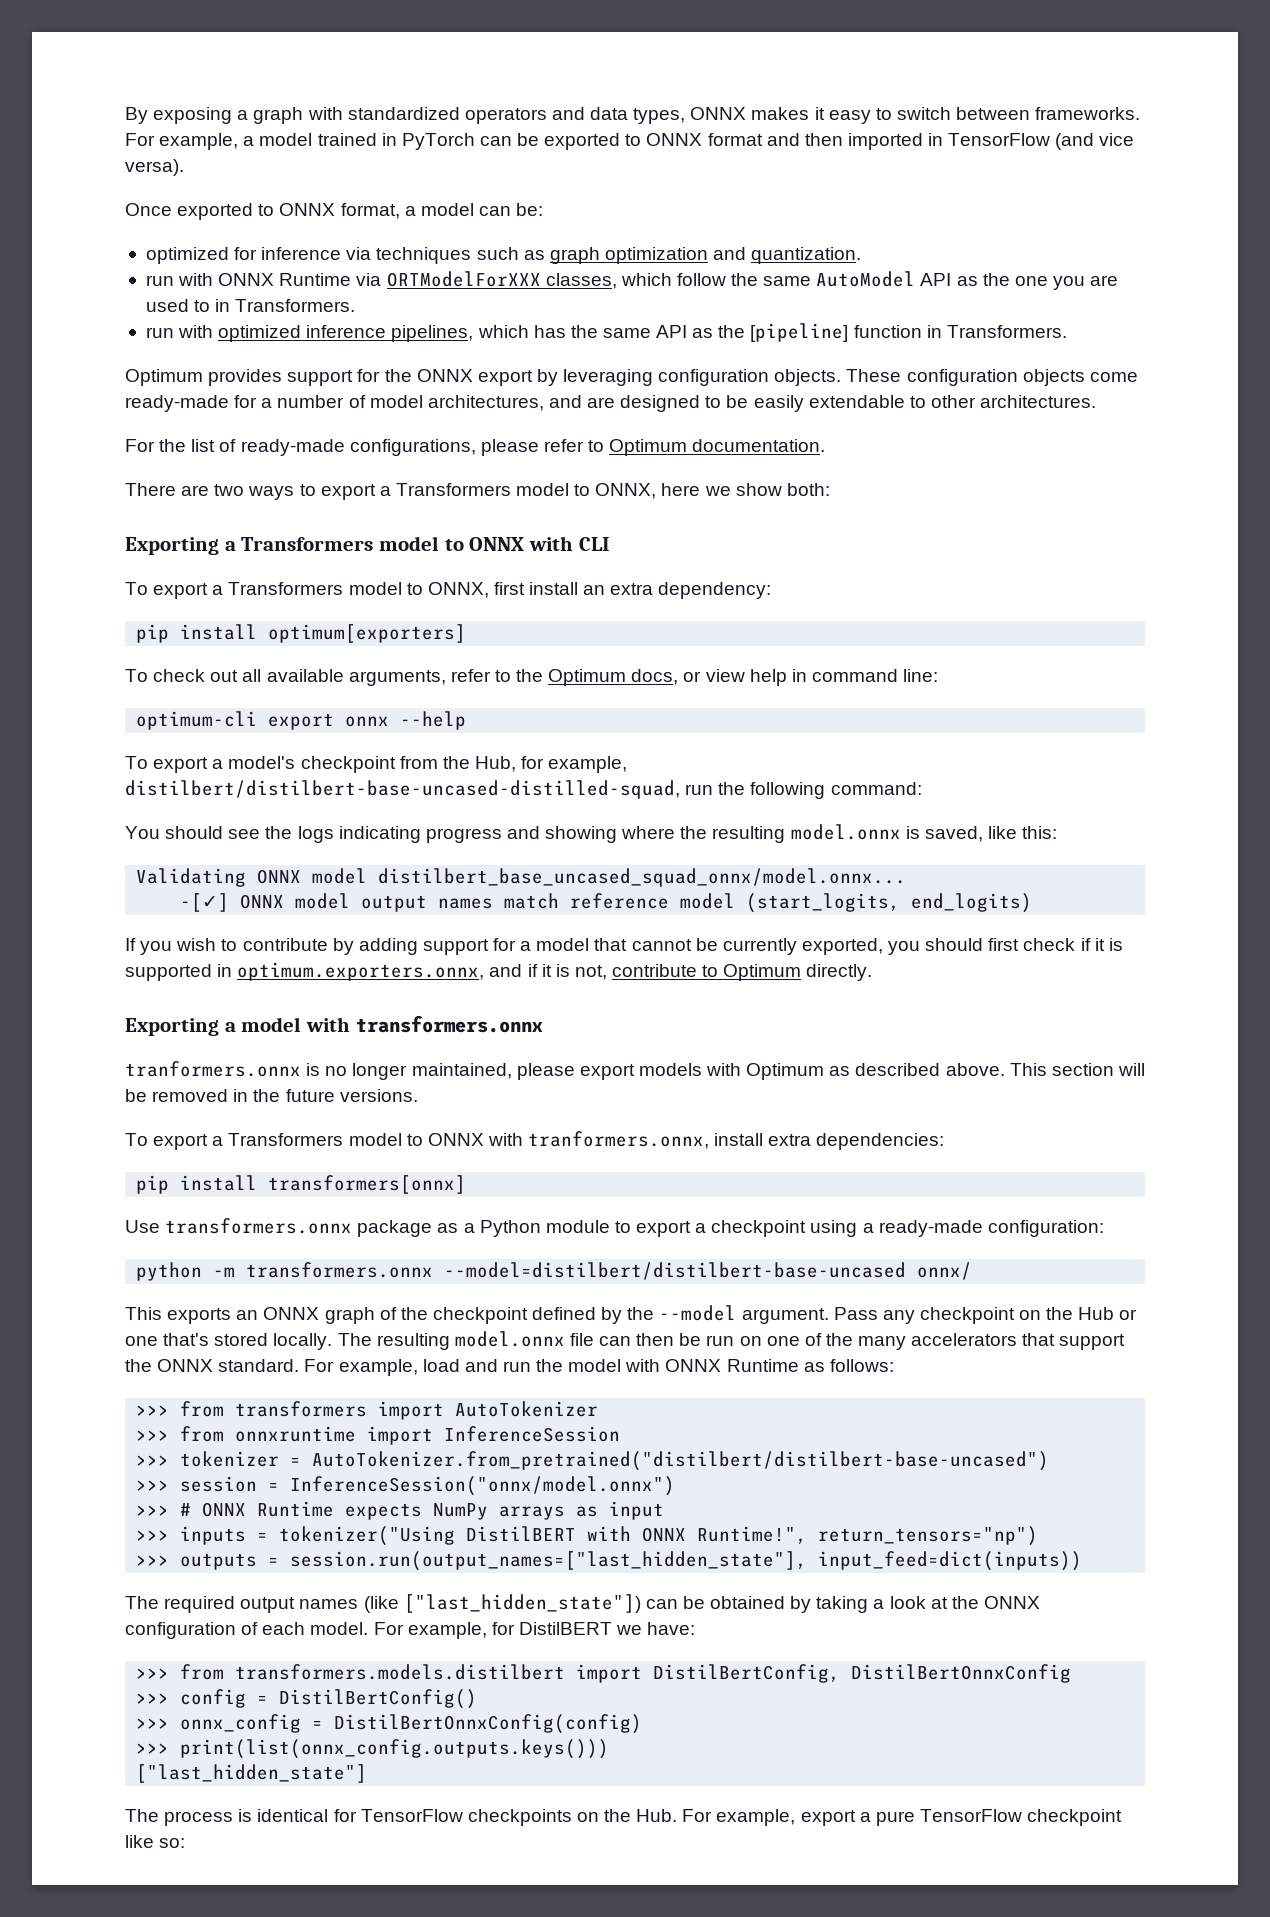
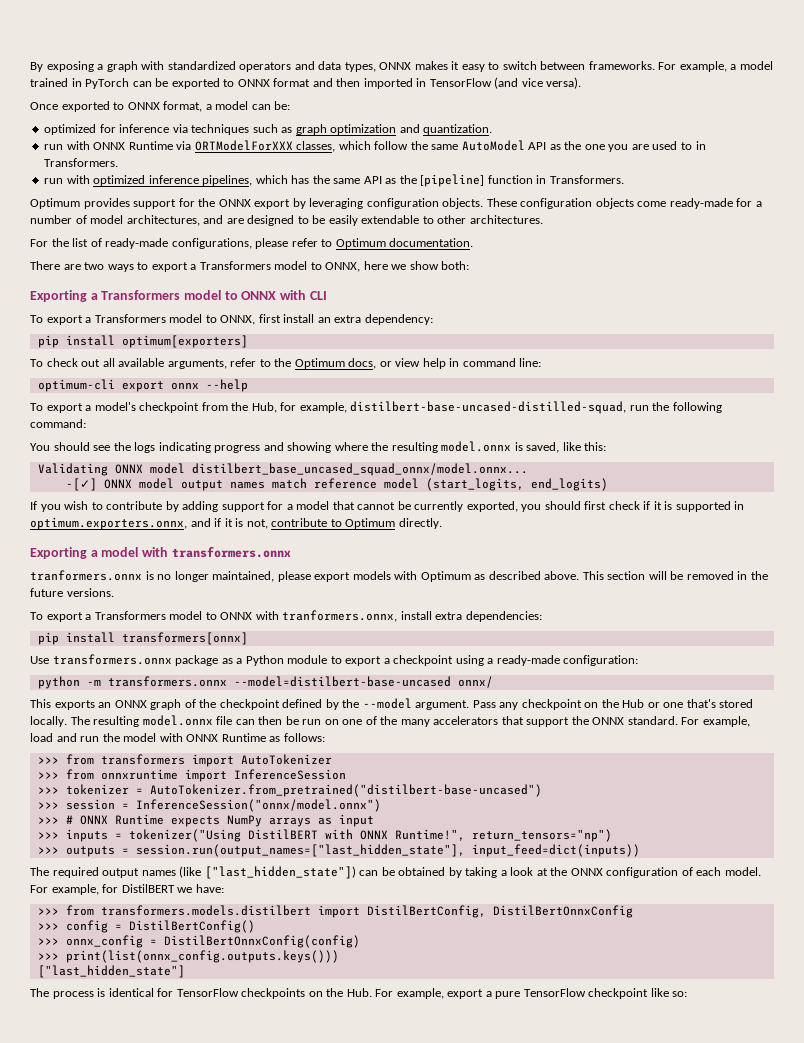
[125,780,680,799] distilbert/distilbert-base-uncased-distilled-squad, -> [350,401,627,414] distilbert-base-uncased-distilled-squad,
[444,1262,907,1280] --model=distilbert/distilbert-base-uncased -> [233,676,451,687] --model=distilbert-base-uncased
[312,1451,1050,1471] AutoTokenizer.from_pretrained("distilbert/distilbert-base-uncased") -> [149,784,542,797] AutoTokenizer.from_pretrained("distilbert-base-uncased")

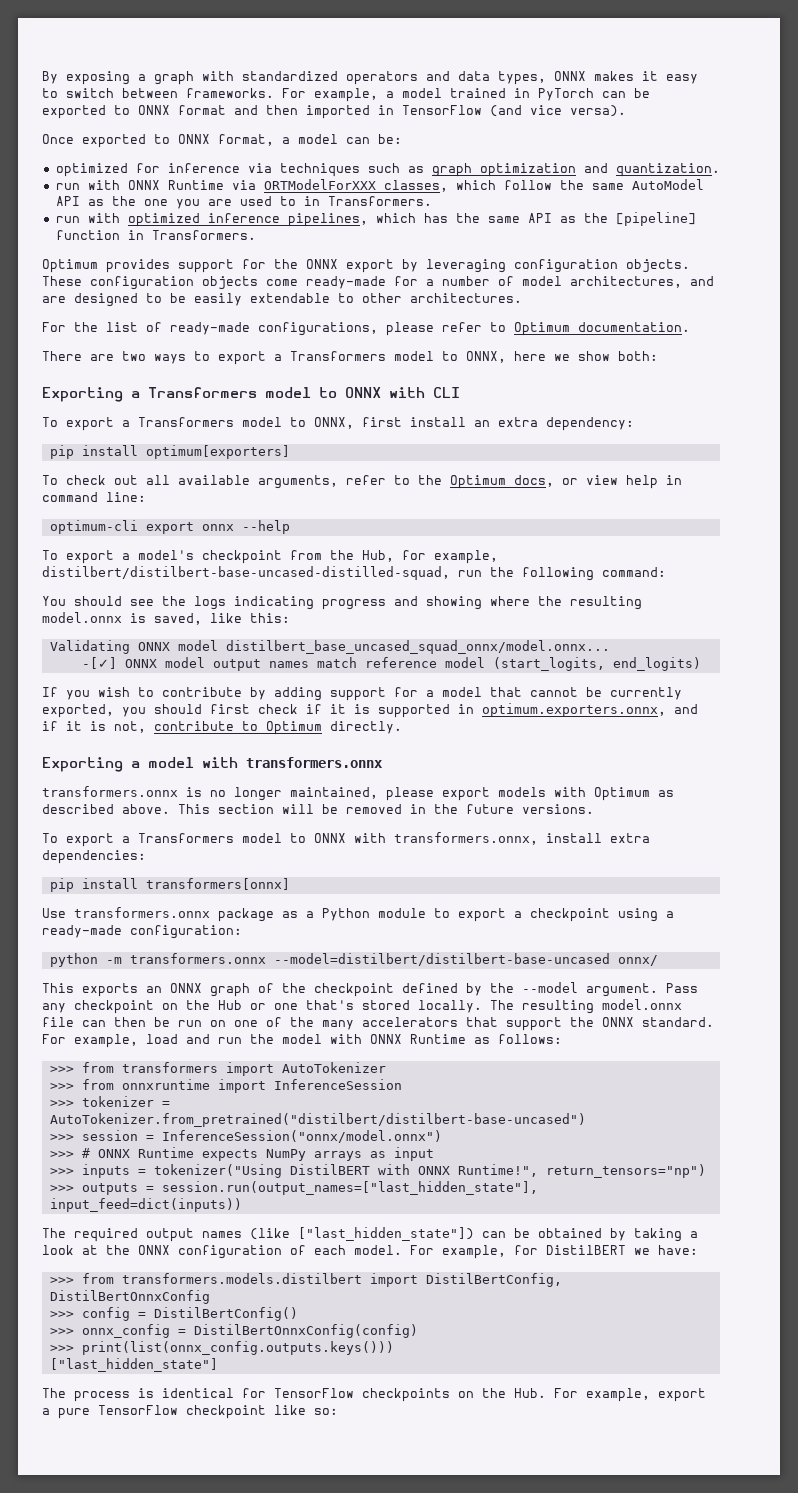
[350,401,627,414] distilbert-base-uncased-distilled-squad, -> [42,566,450,580] distilbert/distilbert-base-uncased-distilled-squad,
[30,570,142,581] tranformers.onnx -> [42,786,178,797] transformers.onnx
[282,610,398,622] tranformers.onnx, -> [394,832,538,845] transformers.onnx,
[233,676,451,687] --model=distilbert-base-uncased -> [273,953,610,966] --model=distilbert/distilbert-base-uncased
[149,784,542,797] AutoTokenizer.from_pretrained("distilbert-base-uncased") -> [49,1113,586,1127] AutoTokenizer.from_pretrained("distilbert/distilbert-base-uncased")

